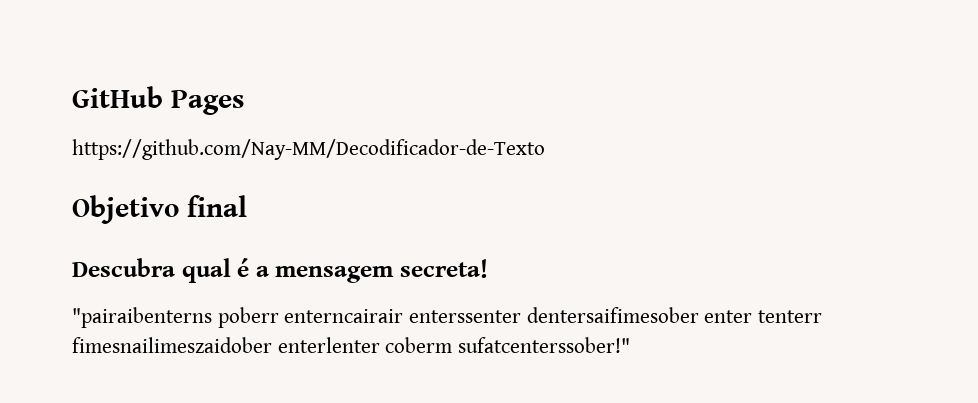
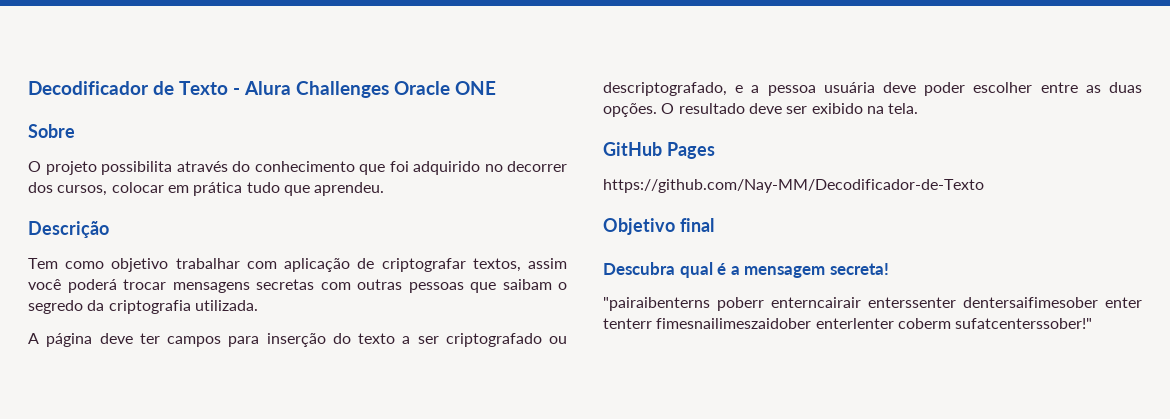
(72, 97) none -> [28,81,496,98] [28,124,75,138] [28,161,567,175] [28,182,385,196] [28,221,109,238] [28,258,567,272] [28,279,567,293] [28,300,258,314] [28,333,567,347] [603,82,1142,96] [603,103,919,117] Decodificador de Texto - Alura Challenges Oracle ONE // Sobre // O projeto possibilita através do conhecimento que foi adquirido no decorrer dos cursos, colocar em prática tudo que aprendeu. // Descrição // Tem como objetivo trabalhar com aplicação de criptografar textos, assim você poderá trocar mensagens secretas com outras pessoas que saibam o segredo da criptografia utilizada. // A página deve ter campos para inserção do texto a ser criptografado ou descriptografado, e a pessoa usuária deve poder escolher entre as duas opções. O resultado deve ser exibido na tela. //

